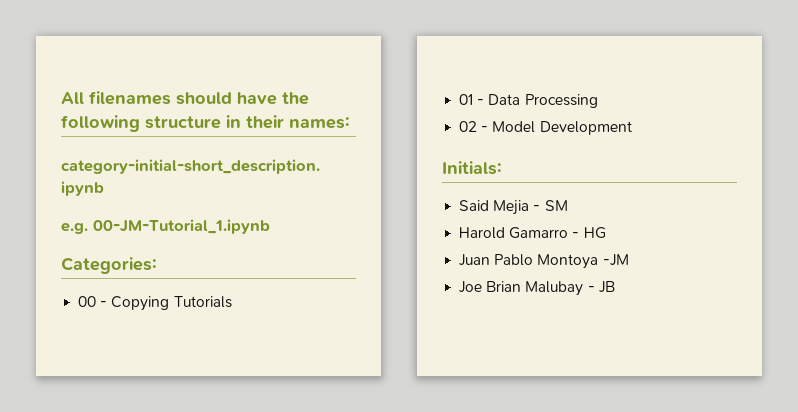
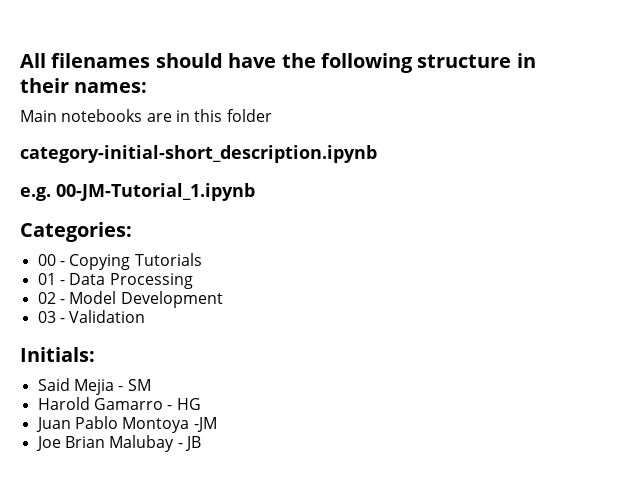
(350, 123) none -> [20,109,272,122] // Main notebooks are in this folder
(632, 128) none -> [37,310,146,323] // 03 - Validation

